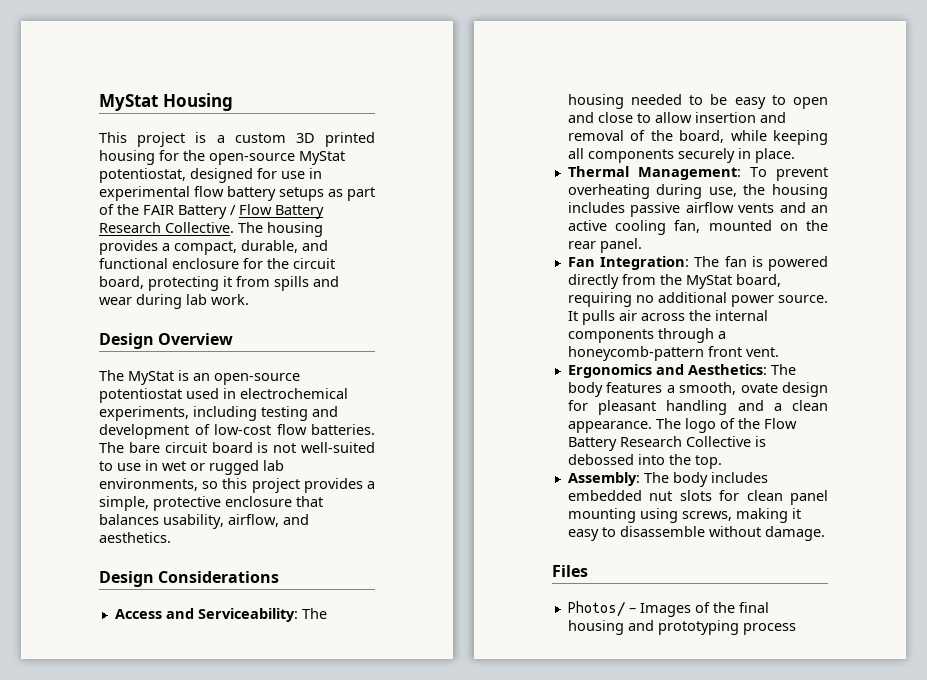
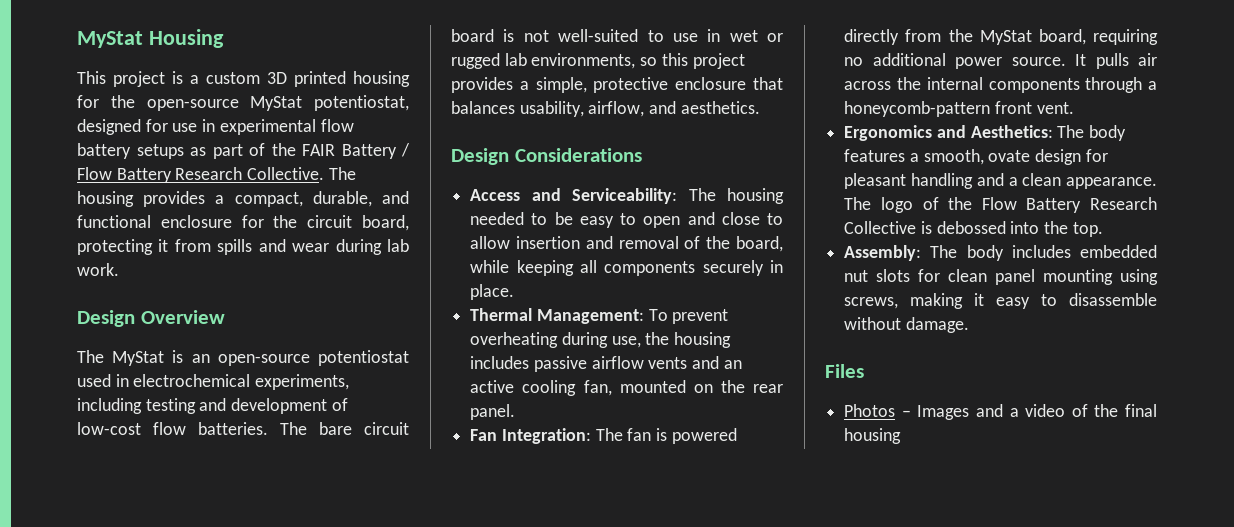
[567,601,625,617] Photos/ -> [844,404,896,417] Photos
(691, 610) none -> [976,404,1066,417] and a video
[627,620,796,635] and prototyping process -> (902, 436) none

